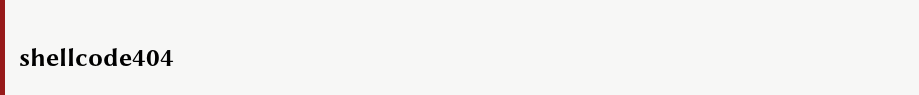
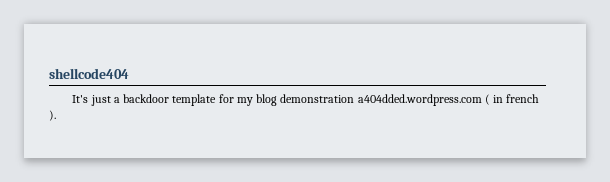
(174, 57) none -> [72,94,540,106] [49,110,56,121] // It's just a backdoor template for my blog demonstration a404dded.wordpress.com ( in french ).

